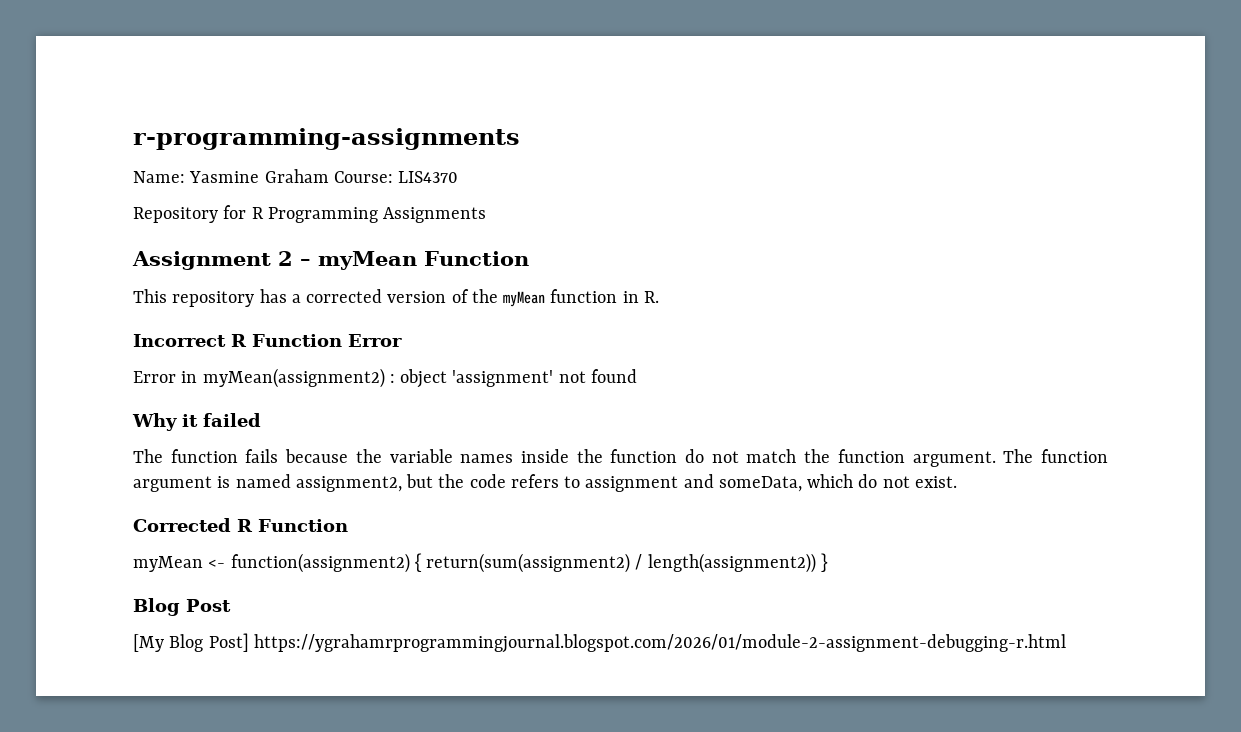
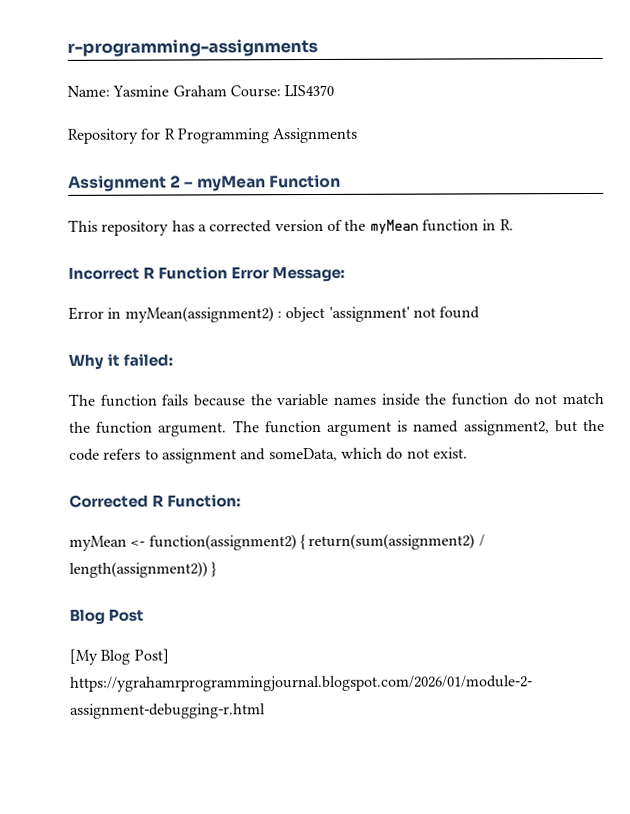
(402, 340) none -> [272,266,346,283] Message:
[203,413,261,427] failed -> [123,353,174,367] failed:
[258,519,348,532] Function -> [167,494,242,508] Function:

